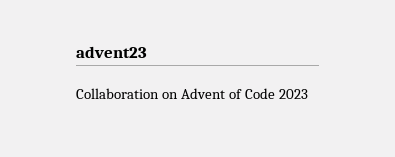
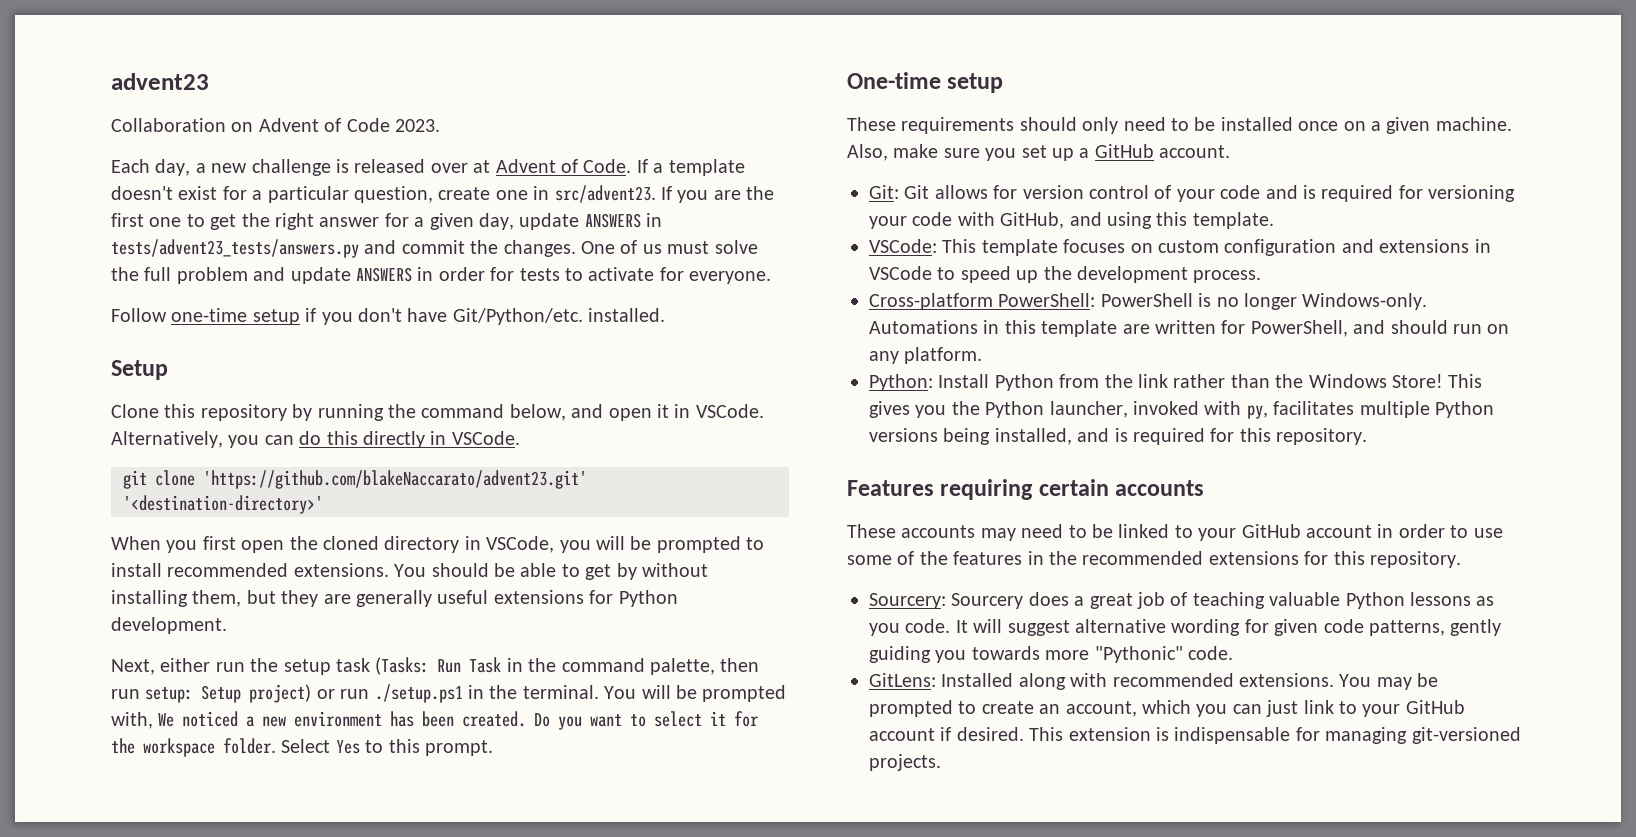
[278,89,308,99] 2023 -> [395,119,440,132] [111,159,745,176] [111,185,775,203] [111,213,663,230] [111,239,758,258] [111,267,772,284] [111,308,666,325] [111,360,168,380] [111,404,764,421] [111,431,520,448] [123,470,587,489] [123,495,323,514] [111,536,765,553] [111,563,708,580] [111,590,678,607] [111,617,227,634] [111,657,760,675] [111,684,787,703] [111,711,759,730] [111,738,493,757] [847,72,1004,93] [847,117,1512,134] [847,144,1231,161] [869,185,1516,202] [869,212,1274,229] [869,239,1491,256] [869,266,1262,283] [869,293,1428,310] [869,320,1510,337] [869,347,983,364] [869,374,1483,391] [869,401,1494,419] [869,428,1368,445] [847,479,1205,500] [847,524,1503,541] [847,551,1461,568] [869,592,1495,609] [869,619,1502,636] [869,646,1233,663] [869,673,1439,690] [869,700,1465,717] [869,727,1521,744] [869,754,941,771] 2023. // Each day, a new challenge is released over at Advent of Code. If a template doesn't exist for a particular question, create one in src/advent23. If you are the first one to get the right answer for a given day, update ANSWERS in tests/advent23_tests/answers.py and commit the changes. One of us must solve the full problem and update ANSWERS in order for tests to activate for everyone. // Follow one-time setup if you don't have Git/Python/etc. installed. // Setup // Clone this repository by running the command below, and open it in VSCode. Alternatively, you can do this directly in VSCode. // git clone 'https://github.com/blakeNaccarato/advent23.git' '<destination-directory>' // When you first open the cloned directory in VSCode, you will be prompted to install recommended extensions. You should be able to get by without installing them, but they are generally useful extensions for Python development. // Next, either run the setup task (Tasks: Run Task in the command palette, then run setup: Setup project) or run ./setup.ps1 in the terminal. You will be prompted with, We noticed a new environment has been created. Do you want to select it for the workspace folder. Select Yes to this prompt. // One-time setup // These requirements should only need to be installed once on a given machine. Also, make sure you set up a GitHub account. // Git: Git allows for version control of your code and is required for versioning your code with GitHub, and using this template. // VSCode: This template focuses on custom configuration and extensions in VSCode to speed up the development process. // Cross-platform PowerShell: PowerShell is no longer Windows-only. Automations in this template are written for PowerShell, and should run on any platform. // Python: Install Python from the link rather than the Windows Store! This gives you the Python launcher, invoked with py, facilitates multiple Python versions being installed, and is required for this repository. // Features requiring certain accounts // These accounts may need to be linked to your GitHub account in order to use some of the features in the recommended extensions for this repository. // Sourcery: Sourcery does a great job of teaching valuable Python lessons as you code. It will suggest alternative wording for given code patterns, gently guiding you towards more "Pythonic" code. // GitLens: Installed along with recommended extensions. You may be prompted to create an account, which you can just link to your GitHub account if desired. This extension is indispensable for managing git-versioned projects.

